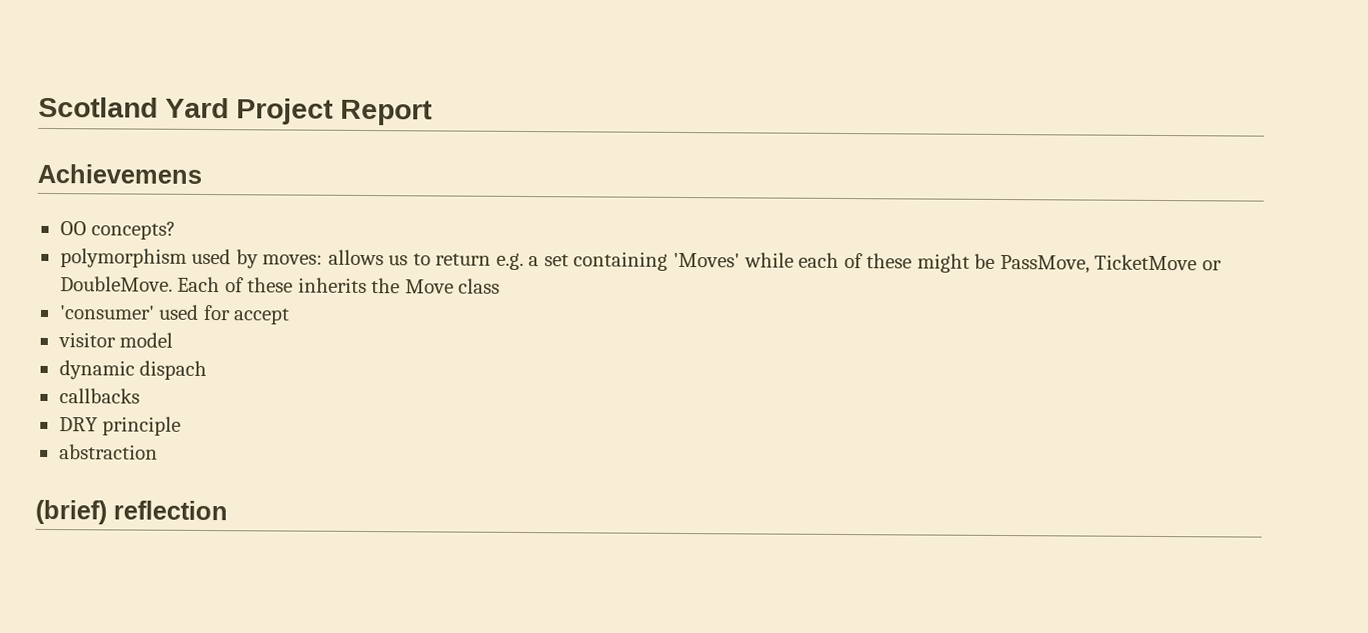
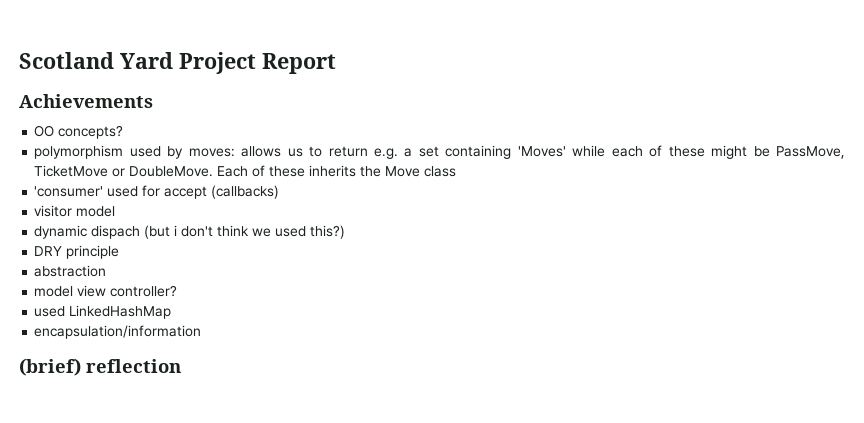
[37,163,202,184] Achievemens -> [19,94,153,108] Achievements
(291, 316) none -> [211,185,280,199] (callbacks)
[58,388,140,404] [58,416,182,436] [58,444,158,460] // callbacks // DRY principle // abstraction -> [144,225,346,239] [34,245,120,259] [34,265,107,277] [34,285,178,297] [34,305,172,319] [34,325,202,339] (but i don't think we used this?) // DRY principle // abstraction // model view controller? // used LinkedHashMap // encapsulation/information

